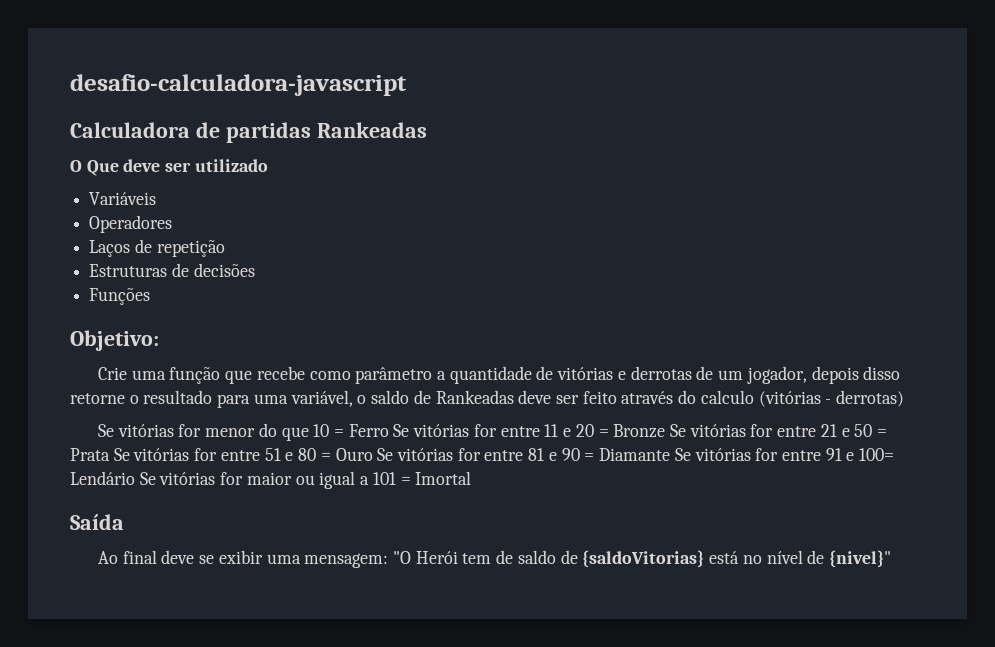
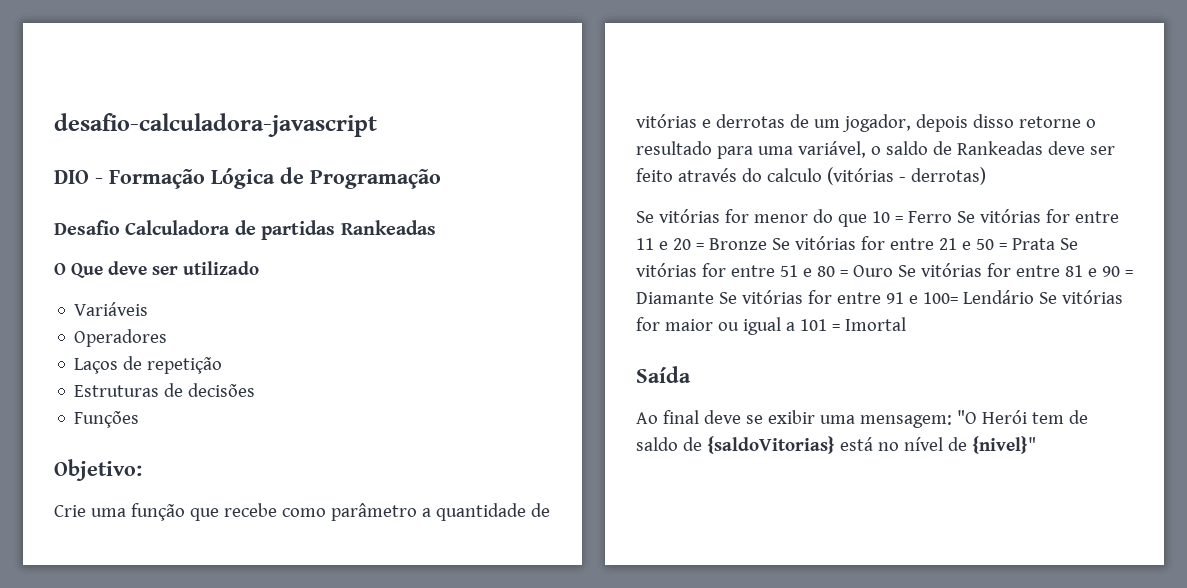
(407, 85) none -> [54,167,441,189] [54,220,120,235] DIO - Formação Lógica de Programação // Desafio

